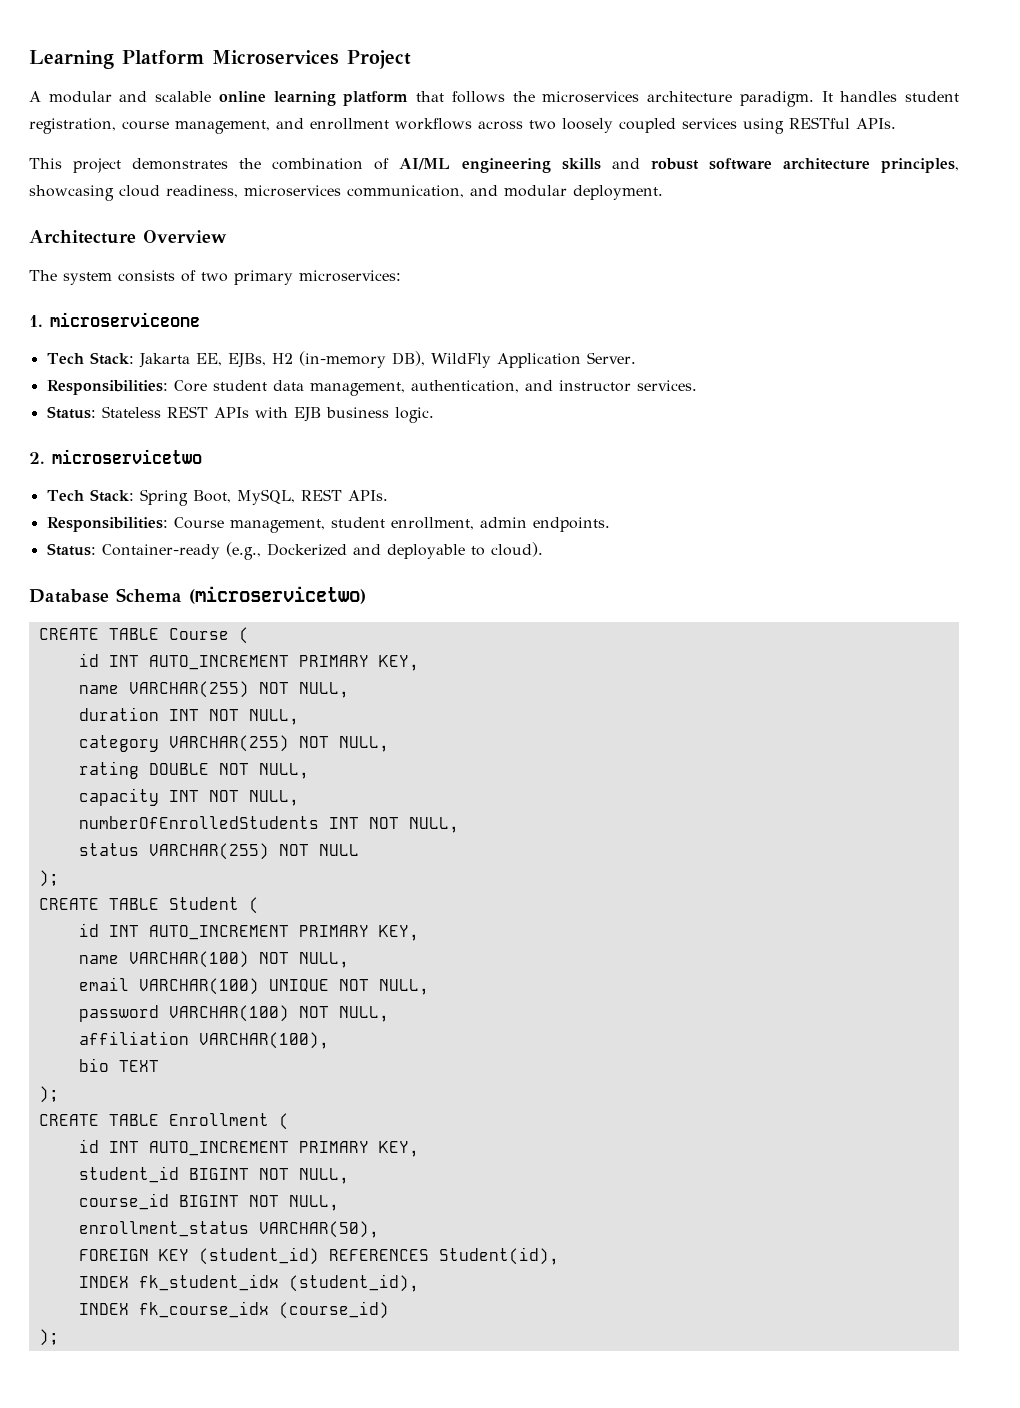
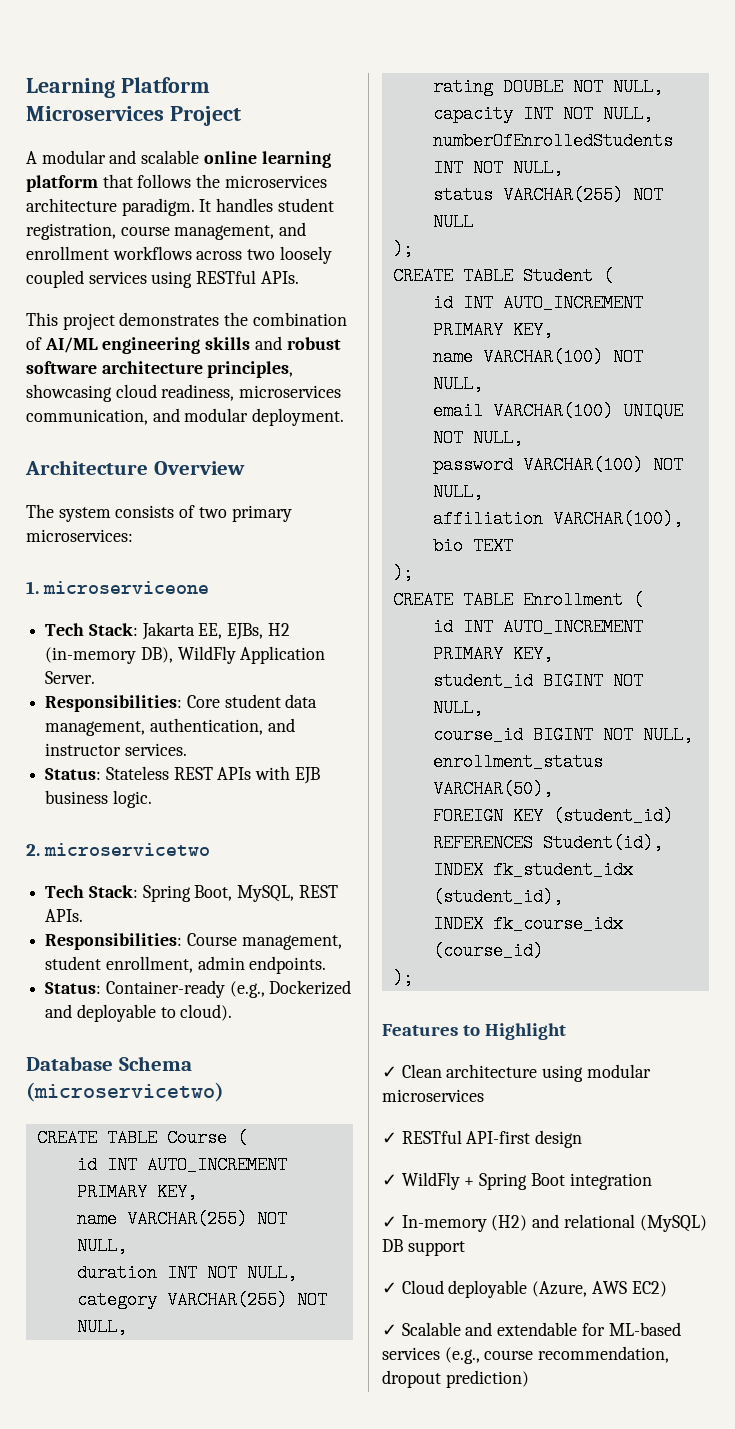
(59, 1337) none -> [382,1023,567,1040] [382,1064,651,1082] [382,1089,484,1102] [382,1130,583,1148] [382,1172,652,1190] [382,1214,707,1232] [382,1239,465,1256] [382,1280,667,1298] [382,1322,681,1336] [382,1346,670,1364] [382,1370,529,1388] // Features to Highlight // ✓ Clean architecture using modular microservices // ✓ RESTful API-first design // ✓ WildFly + Spring Boot integration // ✓ In-memory (H2) and relational (MySQL) DB support // ✓ Cloud deployable (Azure, AWS EC2) // ✓ Scalable and extendable for ML-based services (e.g., course recommendation, dropout prediction)

